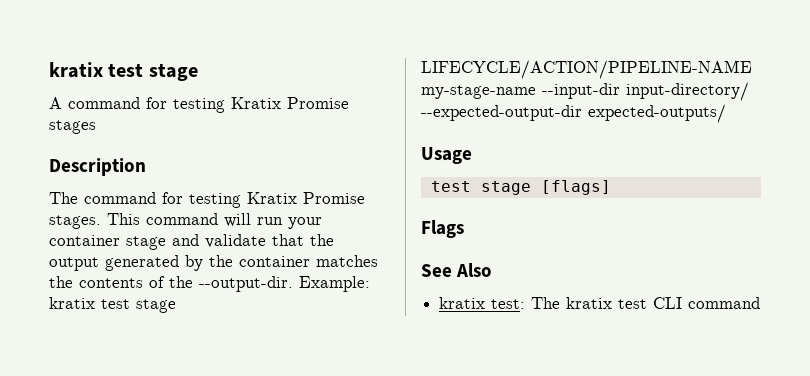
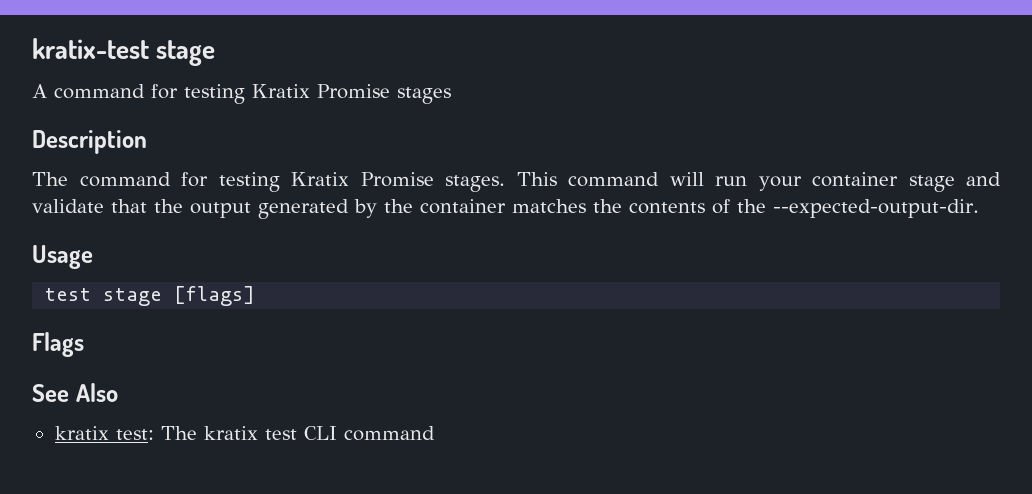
[49,62,144,78] kratix test -> [32,38,149,59] kratix-test
[199,276,370,292] [49,297,176,313] [421,60,752,79] [421,82,749,101] [421,104,726,123] --output-dir. Example: kratix test stage LIFECYCLE/ACTION/PIPELINE-NAME my-stage-name --input-dir input-directory/ --expected-output-dir expected-outputs/ -> [773,199,979,218] --expected-output-dir.

